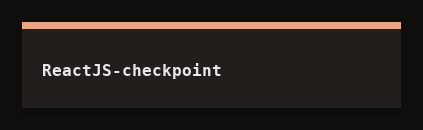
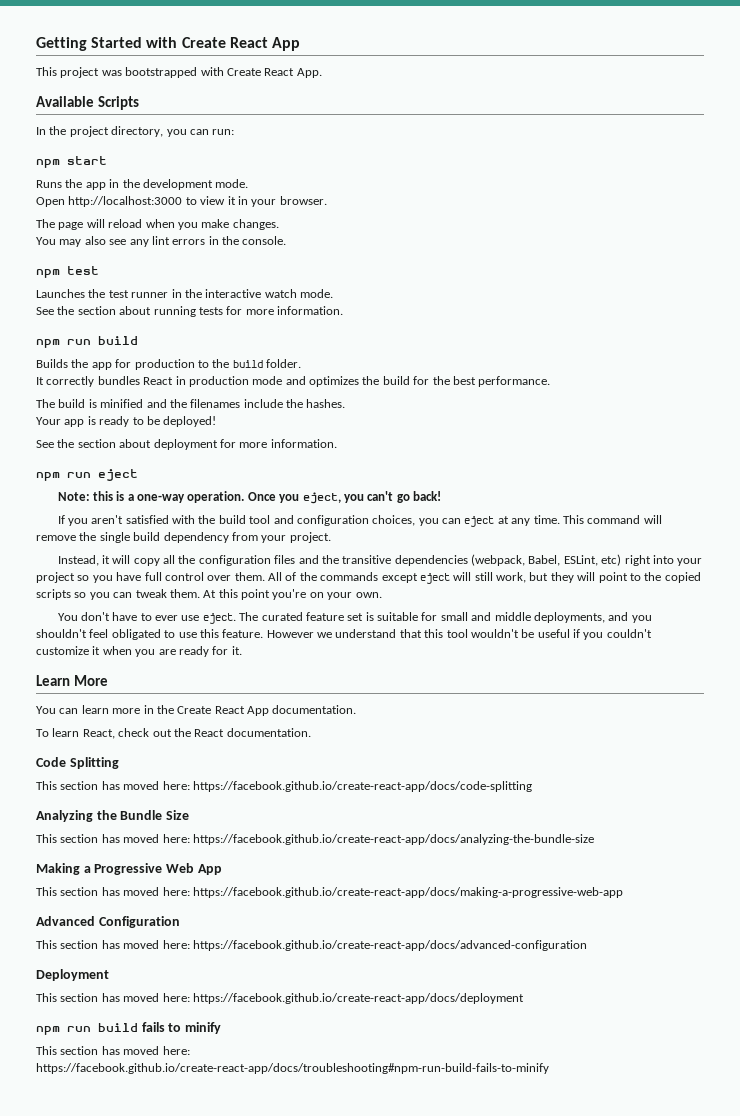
[42,63,222,79] ReactJS-checkpoint -> [36,37,300,51] [36,67,322,78] [36,96,139,110] [36,126,235,137] [36,156,107,168] [36,179,249,190] [36,196,327,207] [36,219,279,230] [36,236,287,247] [36,266,99,278] [36,289,333,298] [36,306,343,317] [36,336,138,348] [36,359,301,370] [36,376,551,387] [36,399,346,408] [36,416,217,427] [36,439,337,450] [36,469,138,481] [57,491,442,504] [57,515,662,527] [36,532,331,543] [57,554,703,566] [36,572,701,584] [36,589,382,600] [57,612,652,624] [36,629,652,640] [36,646,242,657] [36,675,108,686] [36,705,357,716] [36,728,311,739] [36,757,119,769] [36,781,532,792] [36,810,189,822] [36,834,594,845] [36,863,222,875] [36,887,623,898] [36,916,180,928] [36,940,587,951] [36,969,109,981] [36,993,524,1004] [36,1022,221,1035] [36,1046,190,1055] [36,1063,549,1074] Getting Started with Create React App // This project was bootstrapped with Create React App. // Available Scripts // In the project directory, you can run: // npm start // Runs the app in the development mode. // Open http://localhost:3000 to view it in your browser. // The page will reload when you make changes. // You may also see any lint errors in the console. // npm test // Launches the test runner in the interactive watch mode. // See the section about running tests for more information. // npm run build // Builds the app for production to the build folder. // It correctly bundles React in production mode and optimizes the build for the best performance. // The build is minified and the filenames include the hashes. // Your app is ready to be deployed! // See the section about deployment for more information. // npm run eject // Note: this is a one-way operation. Once you eject, you can't go back! // If you aren't satisfied with the build tool and configuration choices, you can eject at any time. This command will remove the single build dependency from your project. // Instead, it will copy all the configuration files and the transitive dependencies (webpack, Babel, ESLint, etc) right into your project so you have full control over them. All of the commands except eject will still work, but they will point to the copied scripts so you can tweak them. At this point you're on your own. // You don't have to ever use eject. The curated feature set is suitable for small and middle deployments, and you shouldn't feel obligated to use this feature. However we understand that this tool wouldn't be useful if you couldn't customize it when you are ready for it. // Learn More // You can learn more in the Create React App documentation. // To learn React, check out the React documentation. // Code Splitting // This section has moved here: https://facebook.github.io/create-react-app/docs/code-splitting // Analyzing the Bundle Size // This section has moved here: https://facebook.github.io/create-react-app/docs/analyzing-the-bundle-size // Making a Progressive Web App // This section has moved here: https://facebook.github.io/create-react-app/docs/making-a-progressive-web-app // Advanced Configuration // This section has moved here: https://facebook.github.io/create-react-app/docs/advanced-configuration // Deployment // This section has moved here: https://facebook.github.io/create-react-app/docs/deployment // npm run build fails to minify // This section has moved here: https://facebook.github.io/create-react-app/docs/troubleshooting#npm-run-build-fails-to-minify

